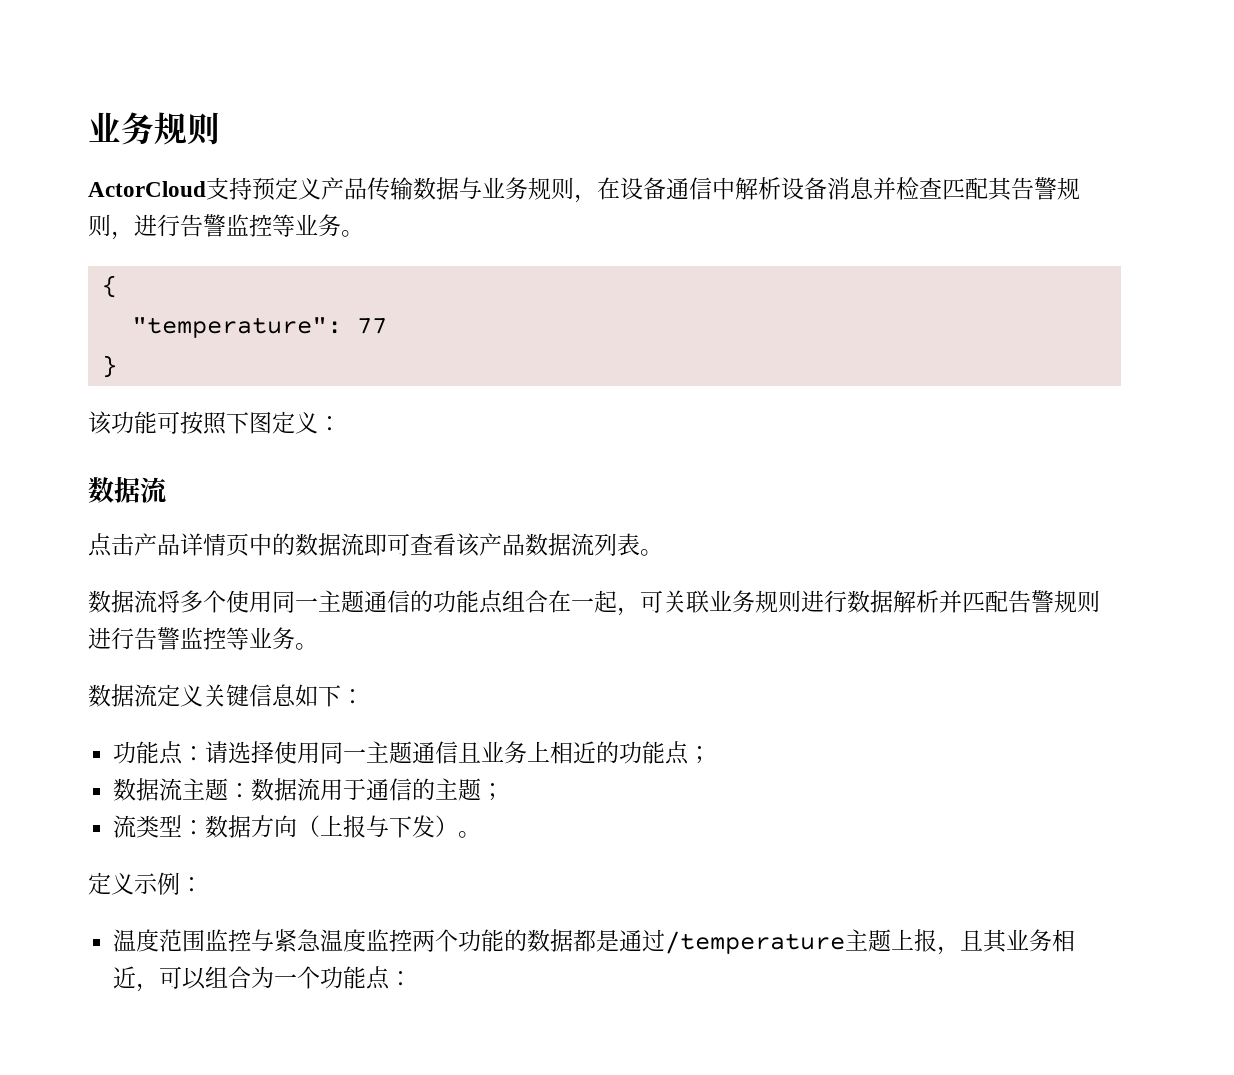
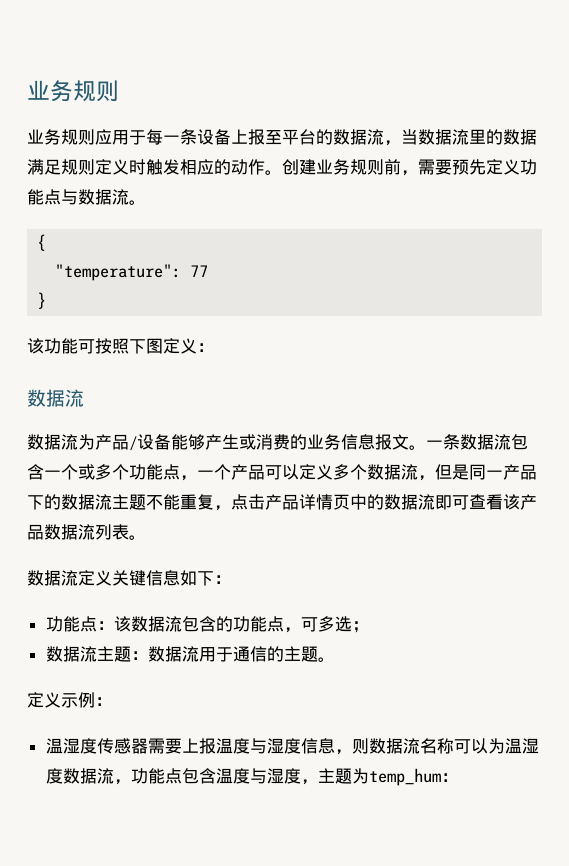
[88,177,1080,203] [88,214,341,240] ActorCloud支持预定义产品传输数据与业务规则，在设备通信中解析设备消息并检查匹配其告警规则，进行告警监控等业务 -> [27,129,537,146] [27,159,537,176] [27,189,129,205] 业务规则应用于每一条设备上报至平台的数据流，当数据流里的数据满足规则定义时触发相应的动作。创建业务规则前，需要预先定义功能点与数据流
(167, 490) none -> [27,434,528,451] [27,464,537,481] [27,494,231,511] 数据流为产品/设备能够产生或消费的业务信息报文。一条数据流包含一个或多个功能点，一个产品可以定义多个数据流，但是同一产品下的数据流主题不能重复，
[88,590,1100,616] [88,627,318,650] // 数据流将多个使用同一主题通信的功能点组合在一起，可关联业务规则进行数据解析并匹配告警规则进行告警监控等业务。 -> (146, 537) none
[205,741,690,765] 请选择使用同一主题通信且业务上相近的功能点 -> [113,616,352,633] 该数据流包含的功能点，可多选
[481,783,505,801] [113,815,482,838] [88,872,203,895] [113,929,1076,955] [113,966,391,992] ； // 流类型：数据方向（上报与下发）。 // 定义示例： // 温度范围监控与紧急温度监控两个功能的数据都是通过/temperature主题上报，且其业务相近，可以组合为一个功能点 -> [317,657,335,662] [27,692,112,708] [45,738,539,755] [45,768,441,786] 。 // 定义示例： // 温湿度传感器需要上报温度与湿度信息，则数据流名称可以为温湿度数据流，功能点包含温度与湿度，主题为temp_hum

